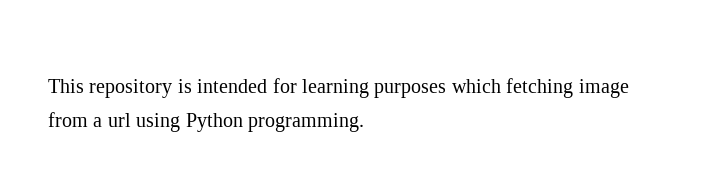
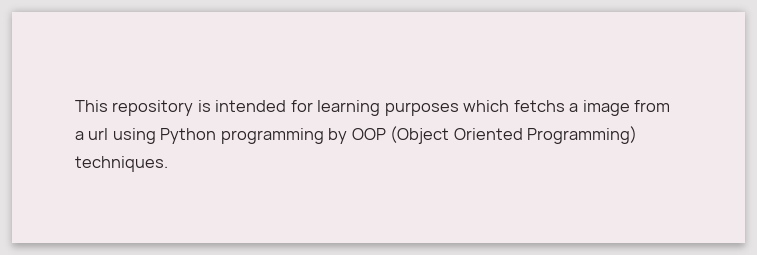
[506,78,574,98] fetching -> [513,100,579,112] fetchs a
[248,113,364,132] programming. -> [220,126,638,144] [75,156,168,172] programming by OOP (Object Oriented Programming) techniques.

